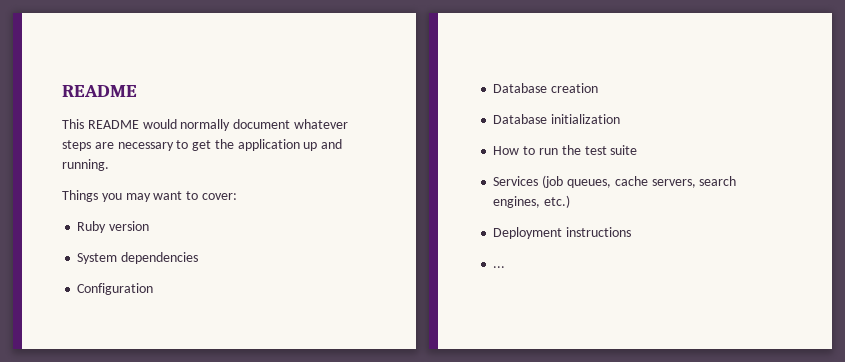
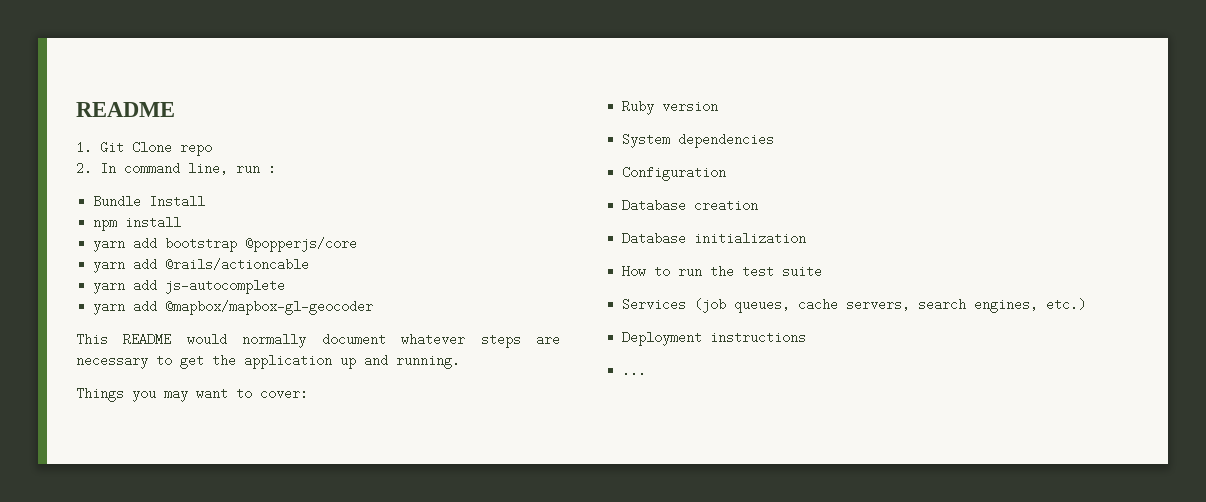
[62,85,137,97] README -> [76,102,175,117] [76,141,212,156] [76,162,276,175] [93,195,206,208] [93,216,182,231] [93,237,358,252] [93,258,310,273] [93,279,286,294] [93,300,374,315] README // 1. Git Clone repo // 2. In command line, run : // Bundle Install // npm install // yarn add bootstrap @popperjs/core // yarn add @rails/actioncable // yarn add js-autocomplete // yarn add @mapbox/mapbox-gl-geocoder

